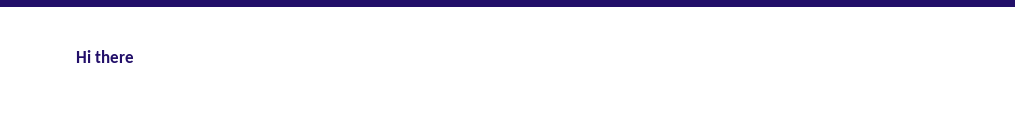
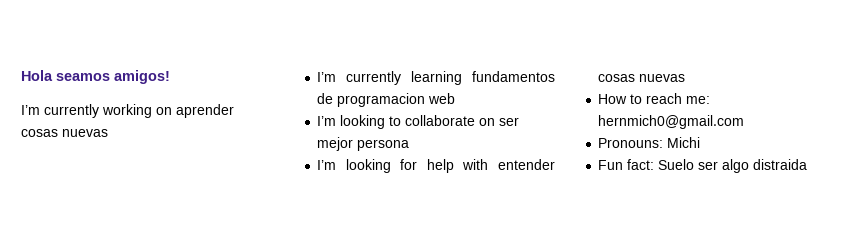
[76,50,135,63] Hi there -> [21,70,170,84] [21,104,234,118] [21,129,108,137] [317,71,555,85] [317,93,456,107] [317,115,520,129] [317,137,410,151] [317,159,555,173] [598,74,686,82] [598,93,711,104] [598,115,745,129] [598,137,701,148] [598,159,808,173] Hola seamos amigos! // I’m currently working on aprender cosas nuevas // I’m currently learning fundamentos de programacion web // I’m looking to collaborate on ser mejor persona // I’m looking for help with entender cosas nuevas // How to reach me: hernmich0@gmail.com // Pronouns: Michi // Fun fact: Suelo ser algo distraida

